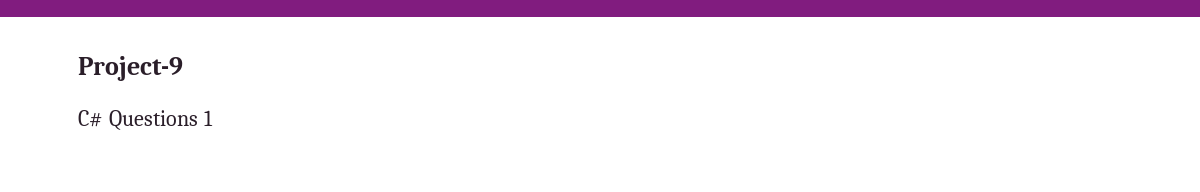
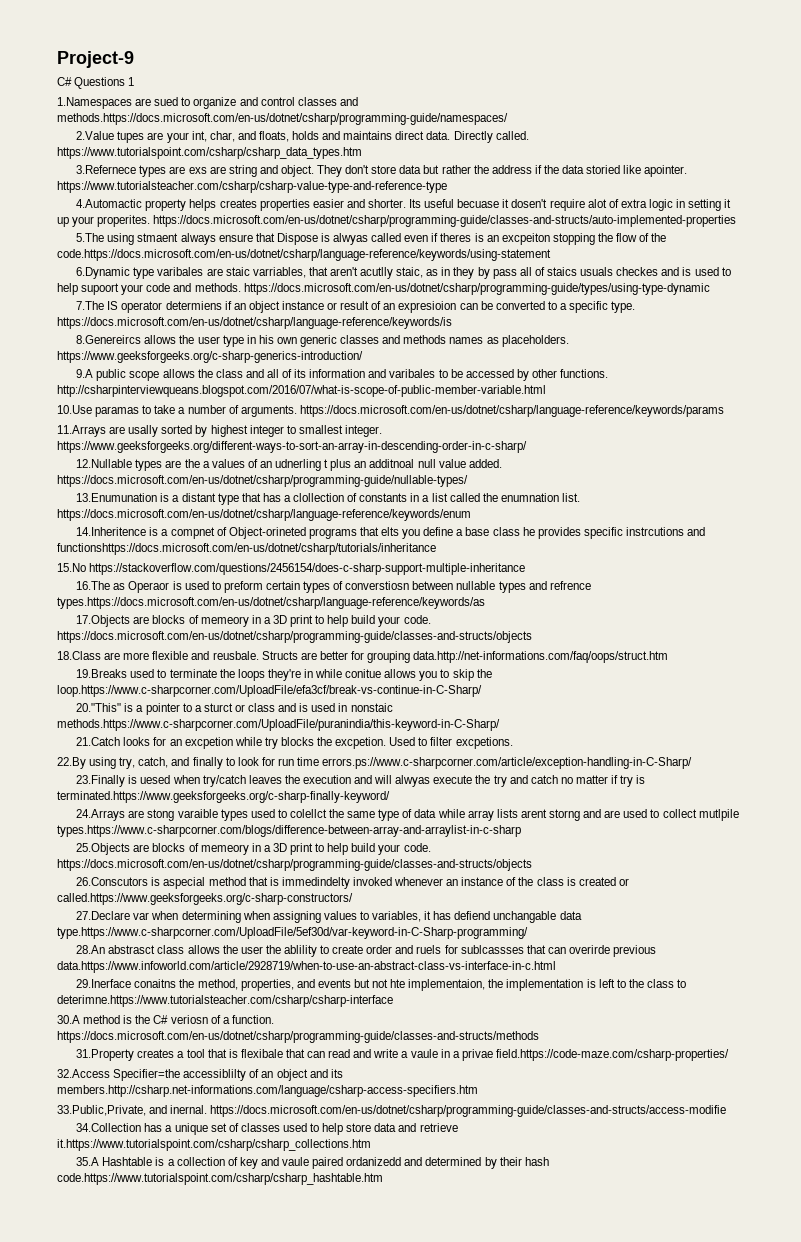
(213, 118) none -> [57,97,358,109] [57,113,508,125] [76,131,529,143] [57,147,362,159] [76,165,688,177] [57,181,447,193] [76,199,732,211] [57,215,737,227] [76,233,667,245] [57,249,551,261] [76,267,731,279] [57,283,710,295] [76,301,636,313] [57,317,452,329] [76,335,569,347] [57,351,363,363] [76,369,609,381] [57,385,546,397] [57,405,724,417] [57,425,382,437] [57,441,527,453] [76,459,502,471] [57,475,468,487] [76,493,580,505] [57,509,471,521] [76,527,706,539] [57,543,436,555] [57,563,526,575] [76,581,591,593] [57,597,485,609] [76,615,431,627] [57,631,532,643] [57,651,669,663] [76,669,492,681] [57,685,482,697] [76,703,393,715] [57,719,500,731] [76,737,513,749] [57,757,693,769] [76,775,646,787] [57,791,390,803] [76,809,739,821] [57,825,521,837] [76,843,431,855] [57,859,532,871] [76,877,629,889] [57,893,353,905] [76,911,582,923] [57,927,528,939] [76,945,657,957] [57,961,556,973] [76,979,687,991] [57,995,393,1007] [57,1015,274,1024] [57,1031,539,1043] [76,1049,729,1061] [57,1069,343,1081] [57,1085,478,1097] [57,1105,727,1117] [76,1123,458,1135] [57,1139,371,1151] [76,1157,549,1169] [57,1173,383,1185] // 1.Namespaces are sued to organize and control classes and methods.https://docs.microsoft.com/en-us/dotnet/csharp/programming-guide/namespaces/ // 2.Value tupes are your int, char, and floats, holds and maintains direct data. Directly called. https://www.tutorialspoint.com/csharp/csharp_data_types.htm // 3.Refernece types are exs are string and object. They don't store data but rather the address if the data storied like apointer. https://www.tutorialsteacher.com/csharp/csharp-value-type-and-reference-type // 4.Automactic property helps creates properties easier and shorter. Its useful becuase it dosen't require alot of extra logic in setting it up your properites. https://docs.microsoft.com/en-us/dotnet/csharp/programming-guide/classes-and-structs/auto-implemented-properties // 5.The using stmaent always ensure that Dispose is alwyas called even if theres is an excpeiton stopping the flow of the code.https://docs.microsoft.com/en-us/dotnet/csharp/language-reference/keywords/using-statement // 6.Dynamic type varibales are staic varriables, that aren't acutlly staic, as in they by pass all of staics usuals checkes and is used to help supoort your code and methods. https://docs.microsoft.com/en-us/dotnet/csharp/programming-guide/types/using-type-dynamic // 7.The IS operator determiens if an object instance or result of an expresioion can be converted to a specific type. https://docs.microsoft.com/en-us/dotnet/csharp/language-reference/keywords/is // 8.Genereircs allows the user type in his own generic classes and methods names as placeholders. https://www.geeksforgeeks.org/c-sharp-generics-introduction/ // 9.A public scope allows the class and all of its information and varibales to be accessed by other functions. http://csharpinterviewqueans.blogspot.com/2016/07/what-is-scope-of-public-member-variable.html // 10.Use paramas to take a number of arguments. https://docs.microsoft.com/en-us/dotnet/csharp/language-reference/keywords/params // 11.Arrays are usally sorted by highest integer to smallest integer. https://www.geeksforgeeks.org/different-ways-to-sort-an-array-in-descending-order-in-c-sharp/ // 12.Nullable types are the a values of an udnerling t plus an additnoal null value added. https://docs.microsoft.com/en-us/dotnet/csharp/programming-guide/nullable-types/ // 13.Enumunation is a distant type that has a clollection of constants in a list called the enumnation list. https://docs.microsoft.com/en-us/dotnet/csharp/language-reference/keywords/enum // 14.Inheritence is a compnet of Object-orineted programs that elts you define a base class he provides specific instrcutions and functionshttps://docs.microsoft.com/en-us/dotnet/csharp/tutorials/inheritance // 15.No https://stackoverflow.com/questions/2456154/does-c-sharp-support-multiple-inheritance // 16.The as Operaor is used to preform certain types of converstiosn between nullable types and refrence types.https://docs.microsoft.com/en-us/dotnet/csharp/language-reference/keywords/as // 17.Objects are blocks of memeory in a 3D print to help build your code. https://docs.microsoft.com/en-us/dotnet/csharp/programming-guide/classes-and-structs/objects // 18.Class are more flexible and reusbale. Structs are better for grouping data.http://net-informations.com/faq/oops/struct.htm // 19.Breaks used to terminate the loops they're in while conitue allows you to skip the loop.https://www.c-sharpcorner.com/UploadFile/efa3cf/break-vs-continue-in-C-Sharp/ // 20."This" is a pointer to a sturct or class and is used in nonstaic methods.https://www.c-sharpcorner.com/UploadFile/puranindia/this-keyword-in-C-Sharp/ // 21.Catch looks for an excpetion while try blocks the excpetion. Used to filter excpetions. // 22.By using try, catch, and finally to look for run time errors.ps://www.c-sharpcorner.com/article/exception-handling-in-C-Sharp/ // 23.Finally is uesed when try/catch leaves the execution and will alwyas execute the try and catch no matter if try is terminated.https://www.geeksforgeeks.org/c-sharp-finally-keyword/ // 24.Arrays are stong varaible types used to colellct the same type of data while array lists arent storng and are used to collect mutlpile types.https://www.c-sharpcorner.com/blogs/difference-between-array-and-arraylist-in-c-sharp // 25.Objects are blocks of memeory in a 3D print to help build your code. https://docs.microsoft.com/en-us/dotnet/csharp/programming-guide/classes-and-structs/objects // 26.Conscutors is aspecial method that is immedindelty invoked whenever an instance of the class is created or called.https://www.geeksforgeeks.org/c-sharp-constructors/ // 27.Declare var when determining when assigning values to variables, it has defiend unchangable data type.https://www.c-sharpcorner.com/UploadFile/5ef30d/var-keyword-in-C-Sharp-programming/ // 28.An abstrasct class allows the user the ablility to create order and ruels for sublcassses that can overirde previous data.https://www.infoworld.com/article/2928719/when-to-use-an-abstract-class-vs-interface-in-c.html // 29.Inerface conaitns the method, properties, and events but not hte implementaion, the implementation is left to the class to deterimne.https://www.tutorialsteacher.com/csharp/csharp-interface // 30.A method is the C# veriosn of a function. https://docs.microsoft.com/en-us/dotnet/csharp/programming-guide/classes-and-structs/methods // 31.Property creates a tool that is flexibale that can read and write a vaule in a privae field.https://code-maze.com/csharp-properties/ // 32.Access Specifier=the accessiblilty of an object and its members.http://csharp.net-informations.com/language/csharp-access-specifiers.htm // 33.Public,Private, and inernal. https://docs.microsoft.com/en-us/dotnet/csharp/programming-guide/classes-and-structs/access-modifie // 34.Collection has a unique set of classes used to help store data and retrieve it.https://www.tutorialspoint.com/csharp/csharp_collections.htm // 35.A Hashtable is a collection of key and vaule paired ordanizedd and determined by their hash code.https://www.tutorialspoint.com/csharp/csharp_hashtable.htm

